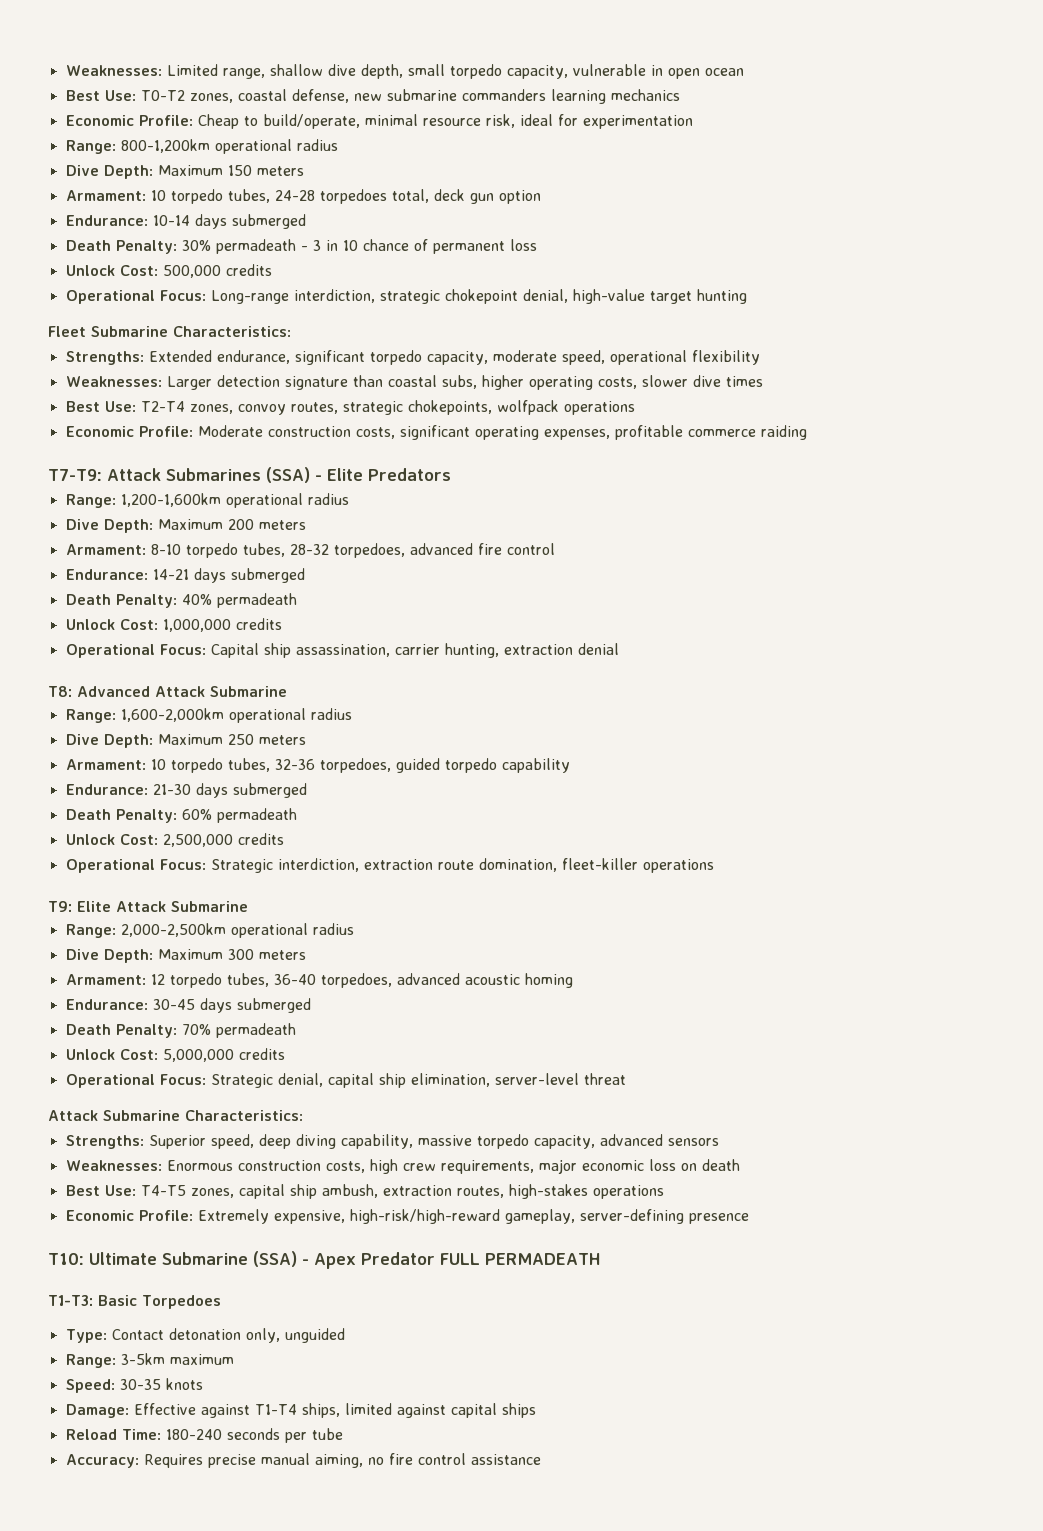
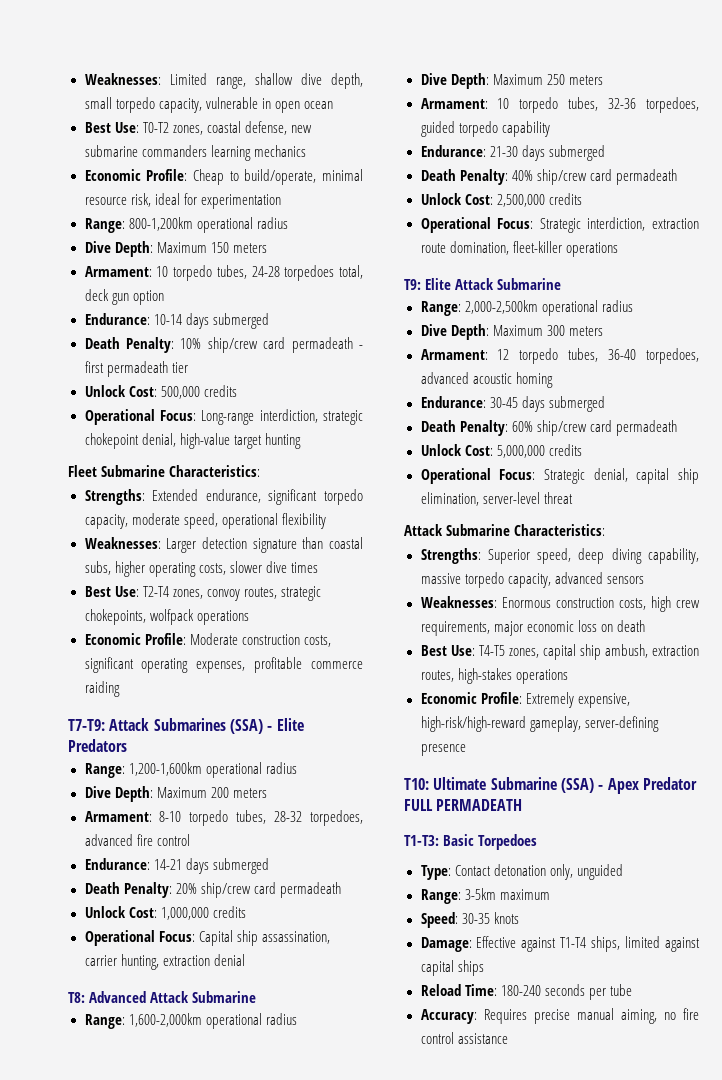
[181,239,537,254] 30% permadeath - 3 in 10 chance of permanent loss -> [180,337,363,353] [84,361,188,377] 10% ship/crew card permadeath - first permadeath tier
[181,594,212,605] 40% -> [175,882,276,898] 20% ship/crew card
[181,809,212,820] 60% -> [511,169,612,185] 40% ship/crew card
[181,1024,211,1035] 70% -> [511,420,612,436] 60% ship/crew card

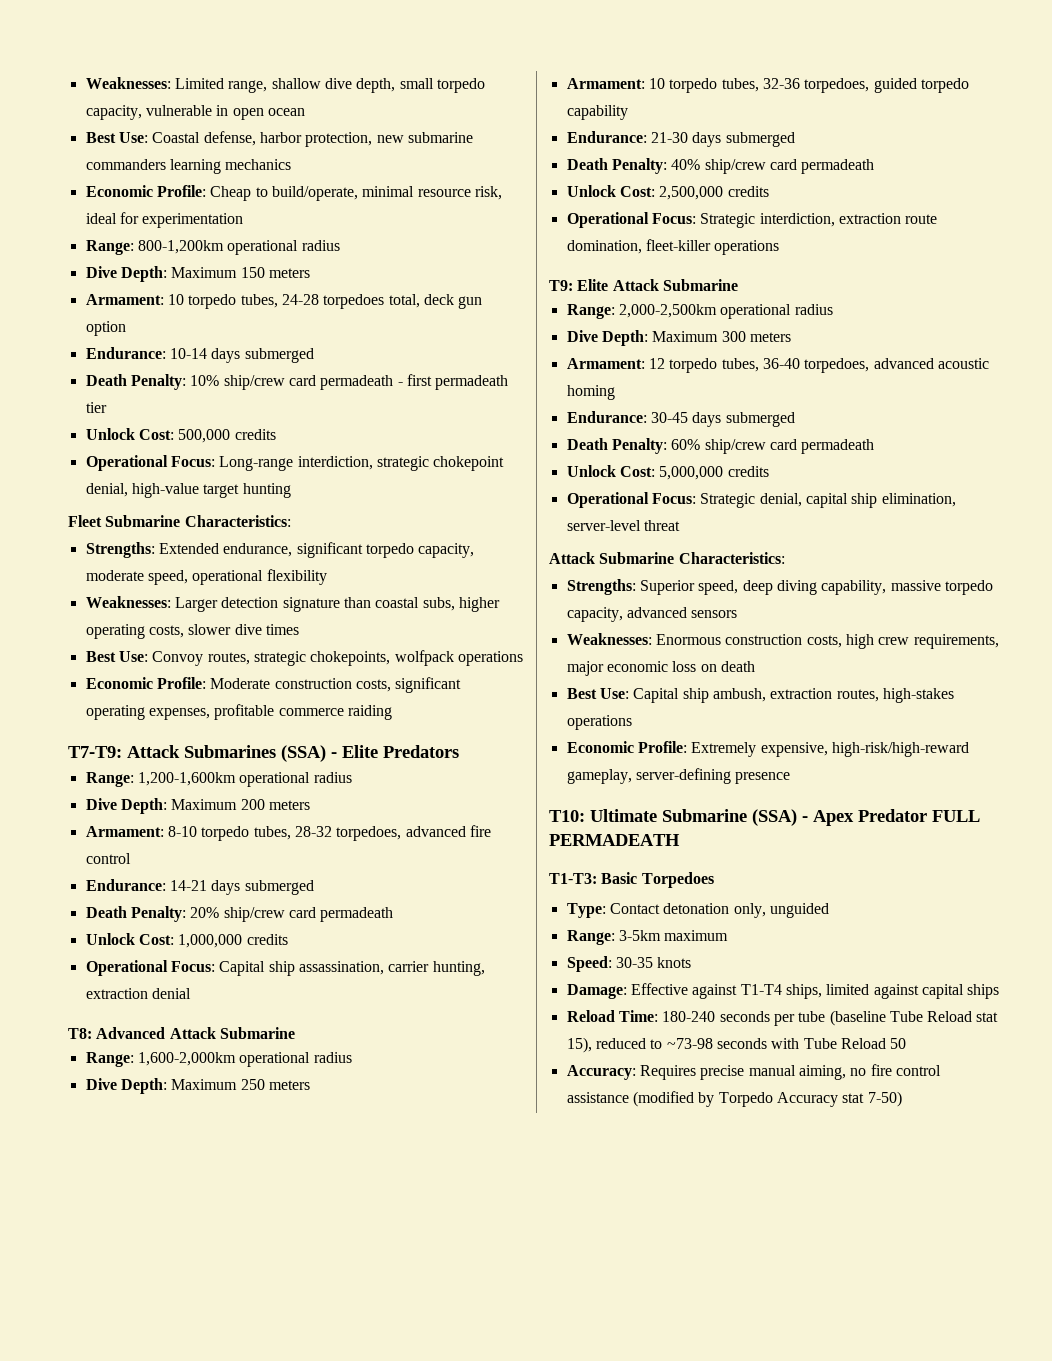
[142,121,287,135] T0-T2 zones, coastal defense, -> [152,131,373,147] Coastal defense, harbor protection,
[142,586,240,601] T2-T4 zones, convoy -> [152,651,204,666] Convoy
[478,644,576,660] T4-T5 zones, capital -> [633,688,680,703] Capital
(632, 990) none -> [829,1010,999,1026] [566,1037,907,1053] (baseline Tube Reload stat 15), reduced to ~73-98 seconds with Tube Reload 50
(508, 1038) none -> [632,1091,902,1107] (modified by Torpedo Accuracy stat 7-50)

